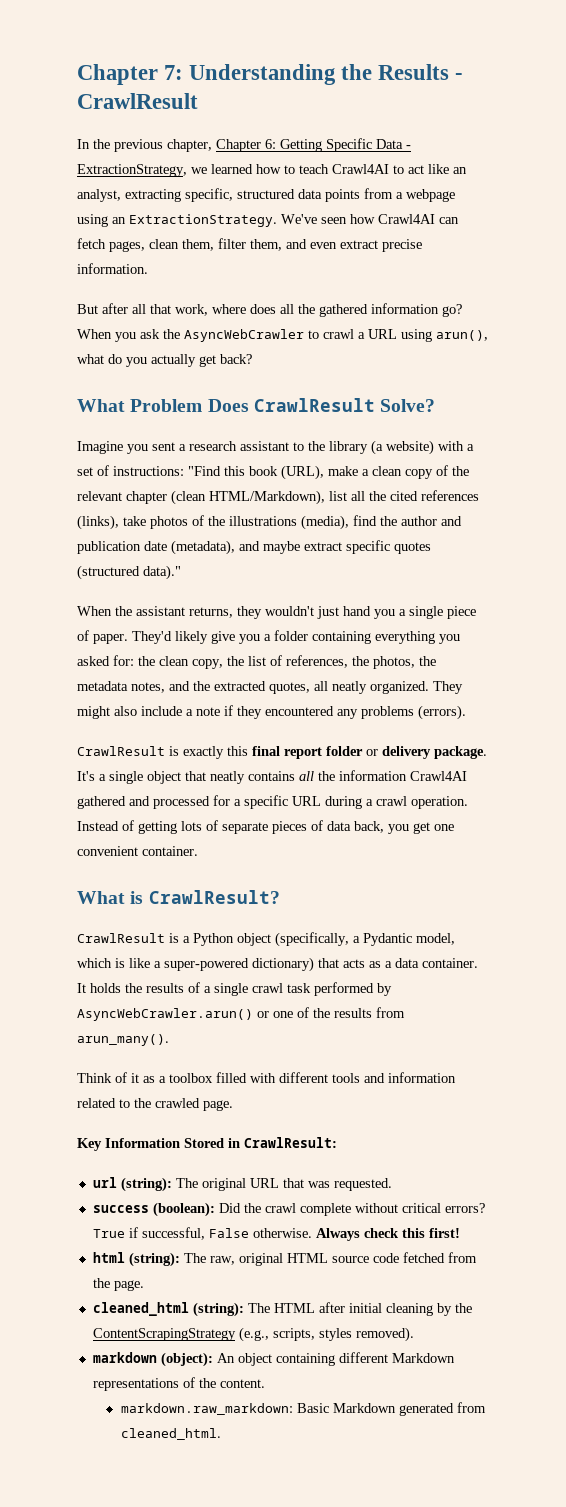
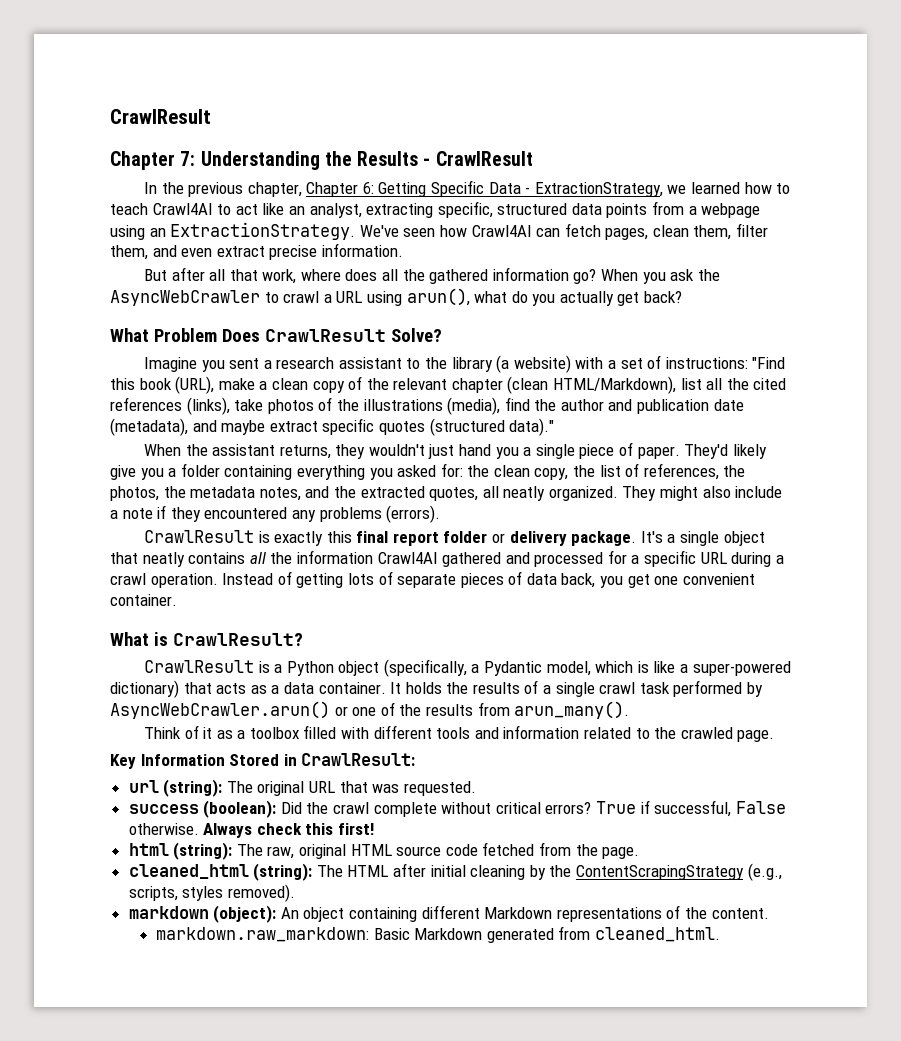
(77, 74) none -> [110,109,211,124] CrawlResult //

